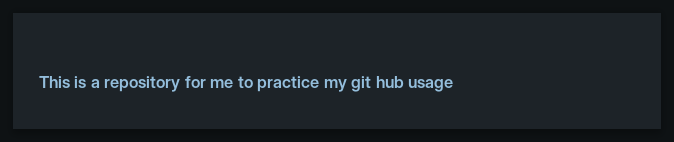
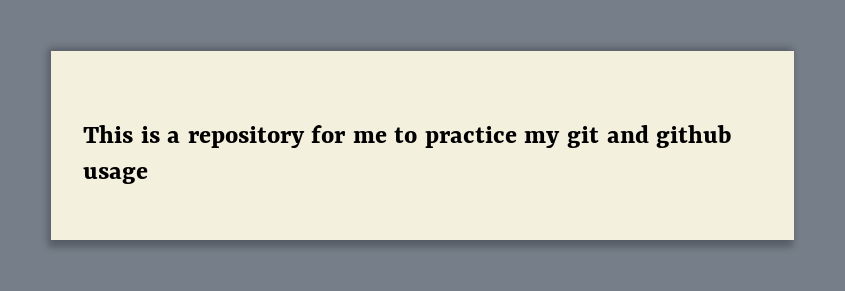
[375,76,404,88] hub -> [606,125,733,148] and github

